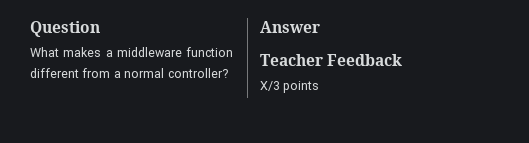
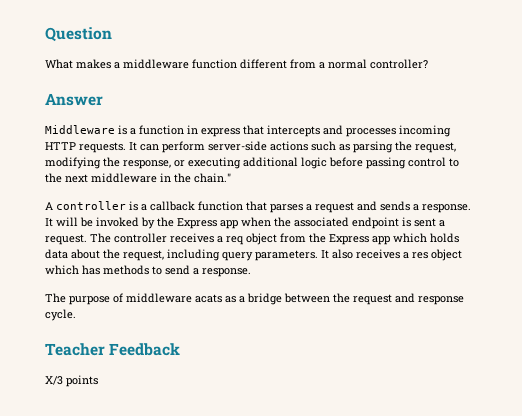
(320, 27) none -> [45,125,451,137] [45,141,456,153] [45,157,459,169] [45,173,231,183] [45,201,471,213] [45,217,445,229] [45,233,459,245] [45,249,462,261] [45,265,251,277] [45,293,464,305] [45,309,76,321] // Middleware is a function in express that intercepts and processes incoming HTTP requests. It can perform server-side actions such as parsing the request, modifying the response, or executing additional logic before passing control to the next middleware in the chain." // A controller is a callback function that parses a request and sends a response. It will be invoked by the Express app when the associated endpoint is sent a request. The controller receives a req object from the Express app which holds data about the request, including query parameters. It also receives a res object which has methods to send a response. // The purpose of middleware acats as a bridge between the request and response cycle.

